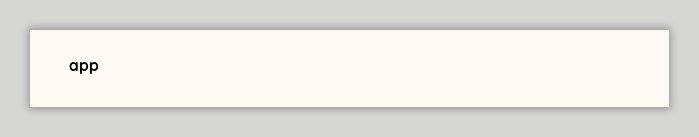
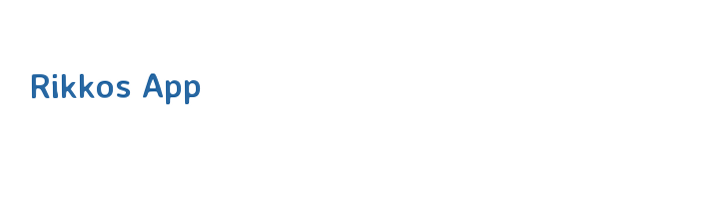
[69,62,99,74] app -> [29,73,203,105] Rikkos App

